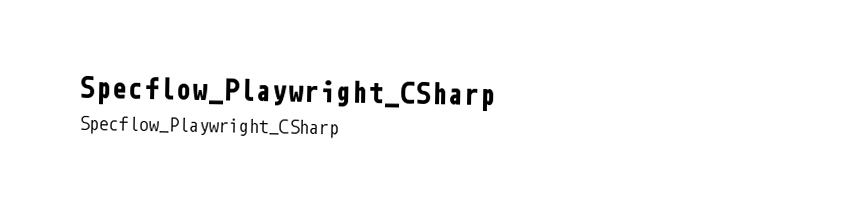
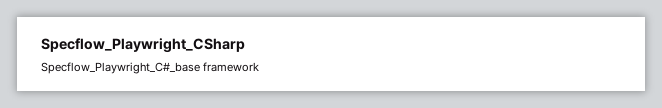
[78,115,339,139] Specflow_Playwright_CSharp -> [41,62,260,74] Specflow_Playwright_C#_base framework

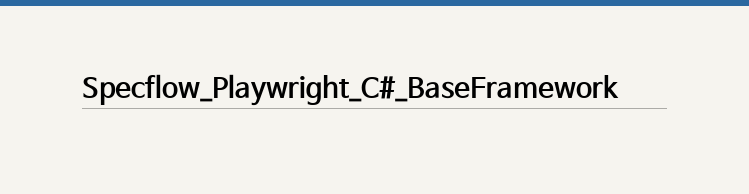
[41,38,245,53] [41,62,260,74] Specflow_Playwright_CSharp // Specflow_Playwright_C#_base framework -> [82,74,619,106] Specflow_Playwright_C#_BaseFramework

